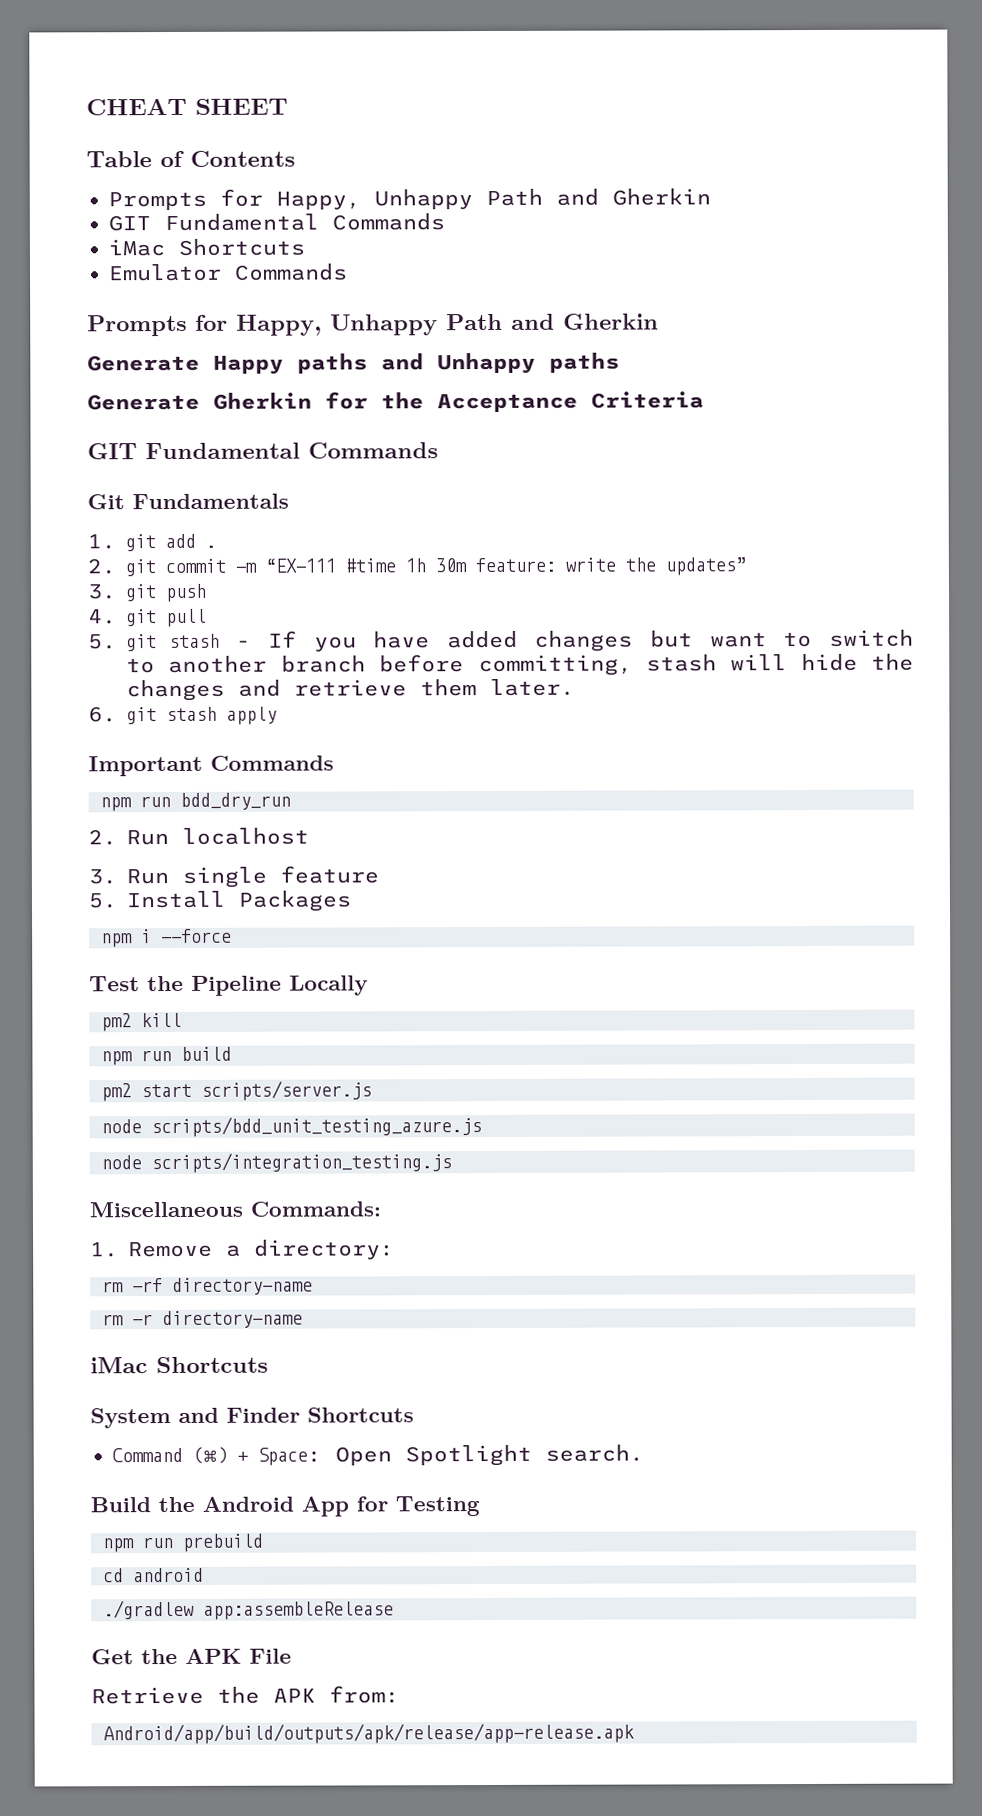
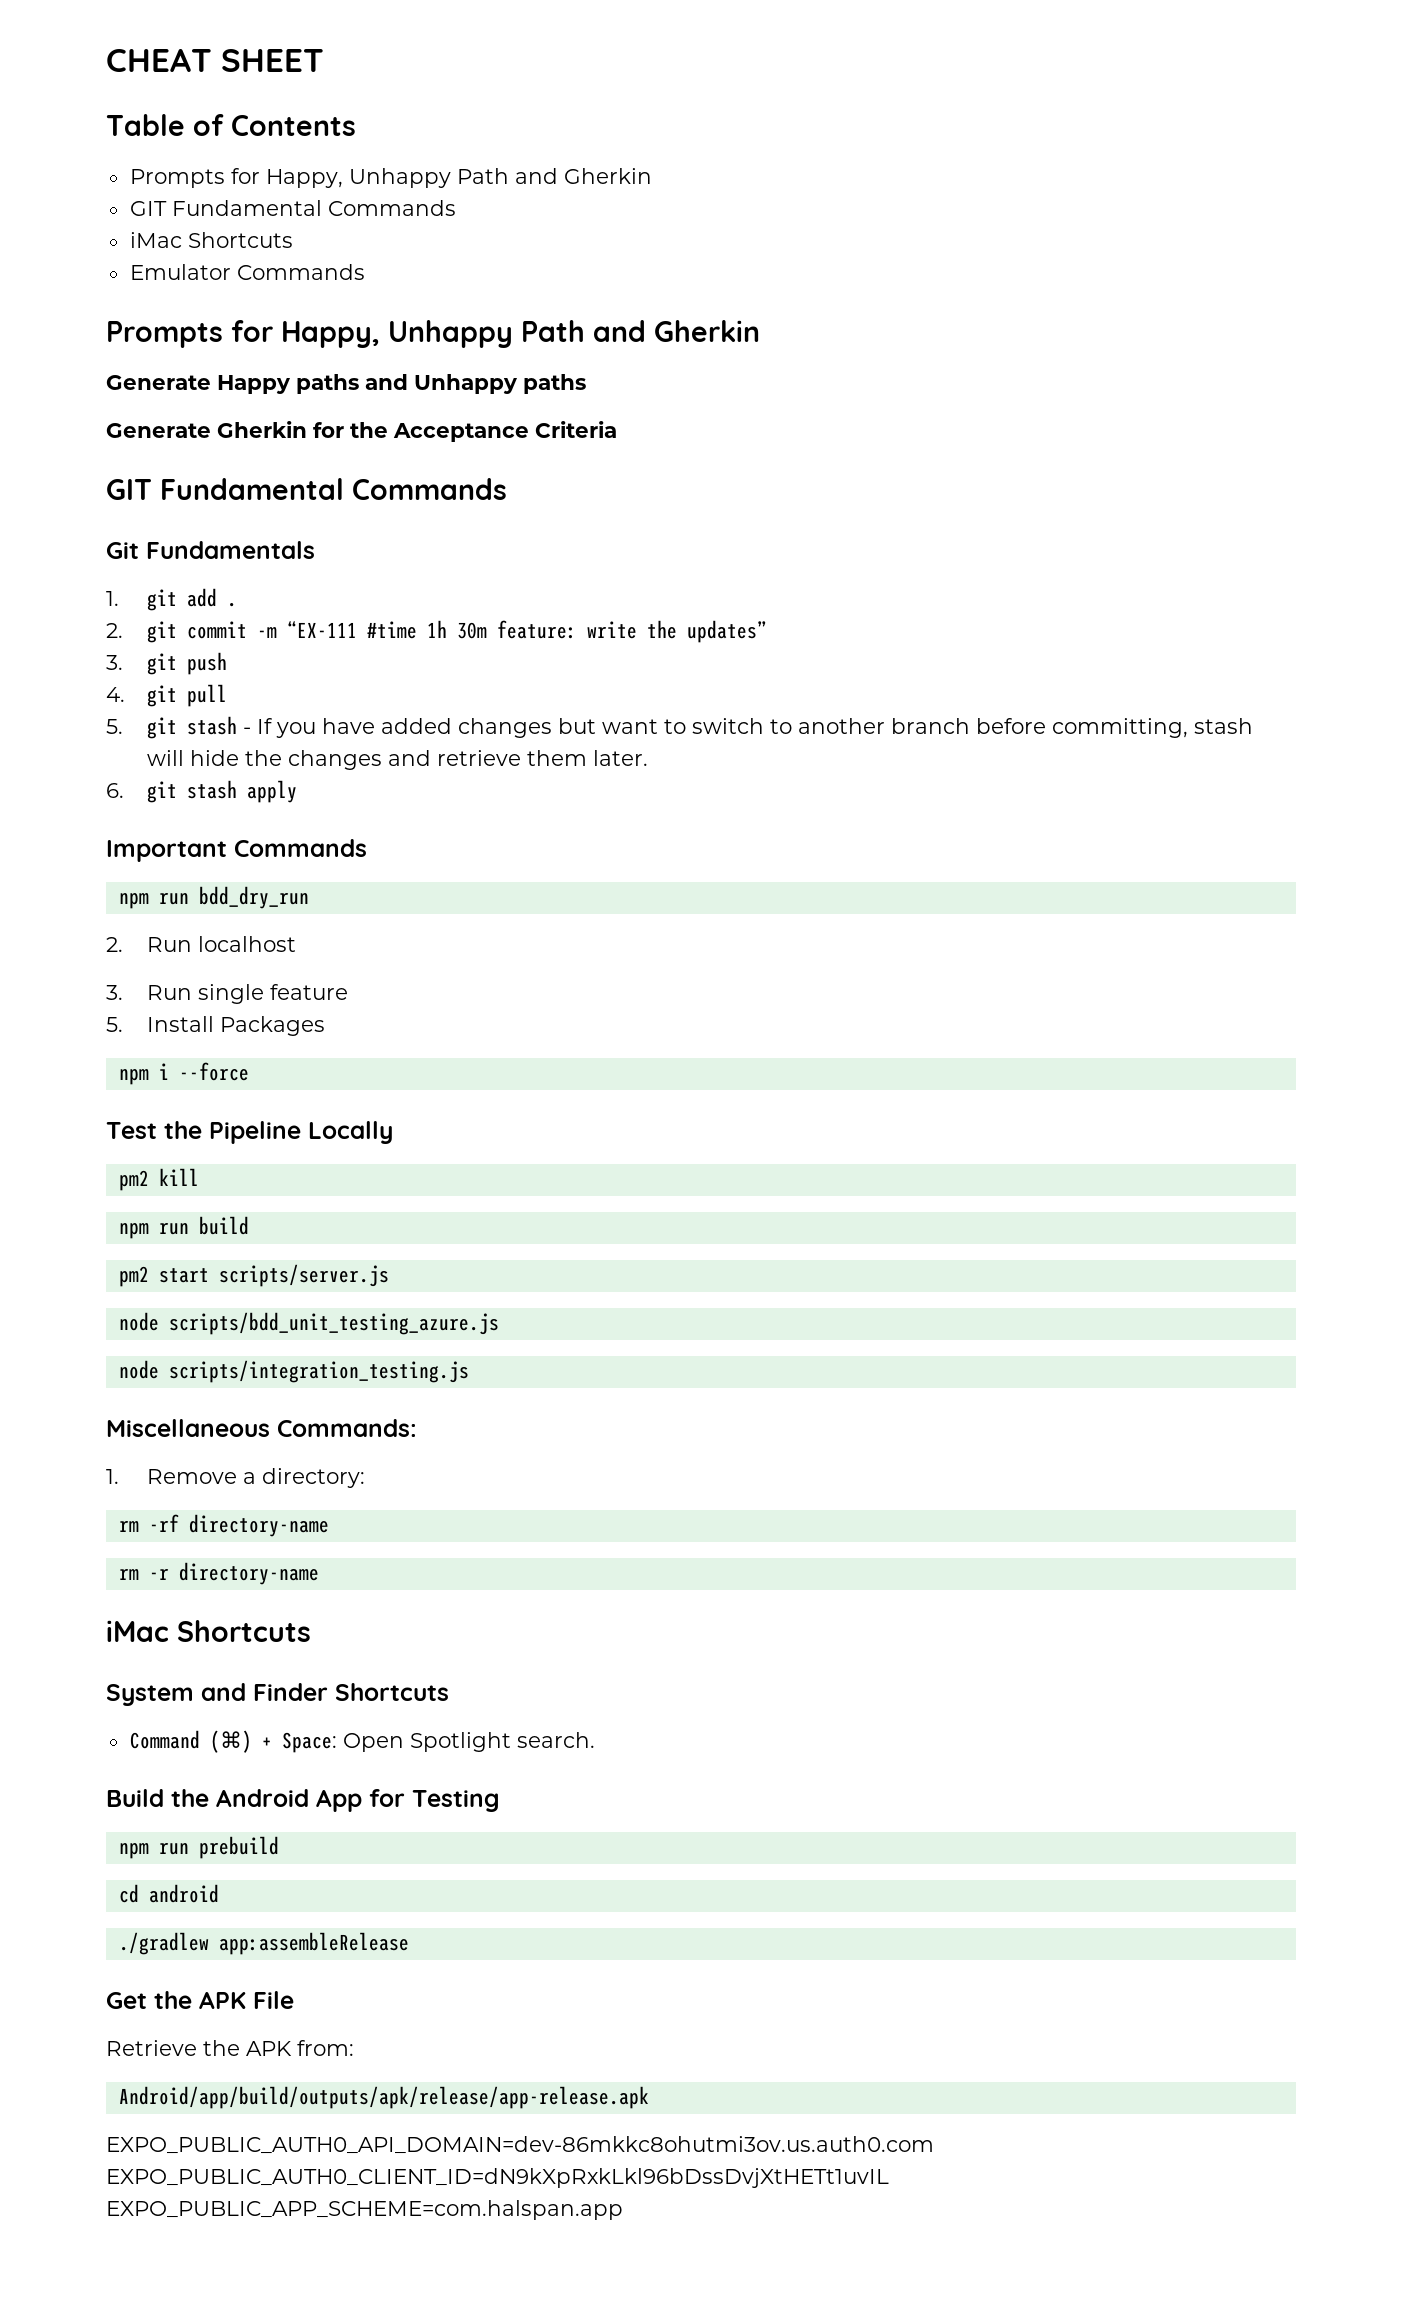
(635, 1733) none -> [106,2136,934,2154] [106,2168,889,2188] [106,2200,623,2220] // EXPO_PUBLIC_AUTH0_API_DOMAIN=dev-86mkkc8ohutmi3ov.us.auth0.com EXPO_PUBLIC_AUTH0_CLIENT_ID=dN9kXpRxkLkl96bDssDvjXtHETt1uvIL EXPO_PUBLIC_APP_SCHEME=com.halspan.app

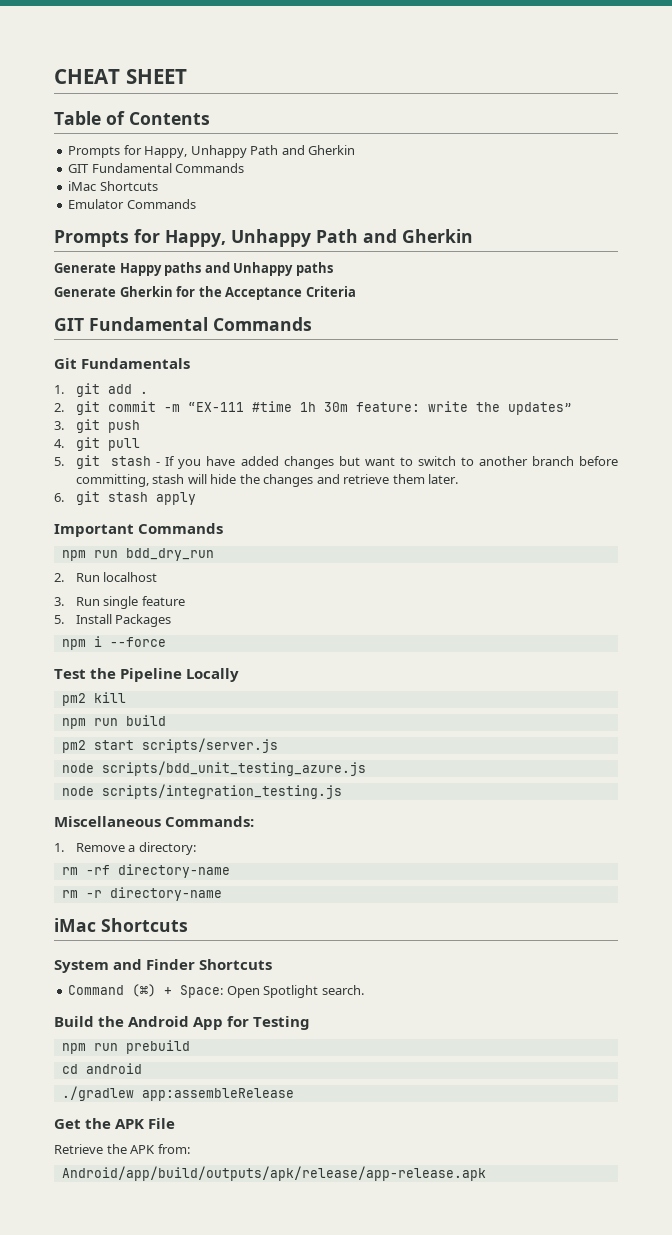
[106,2136,934,2154] [106,2168,889,2188] [106,2200,623,2220] // EXPO_PUBLIC_AUTH0_API_DOMAIN=dev-86mkkc8ohutmi3ov.us.auth0.com EXPO_PUBLIC_AUTH0_CLIENT_ID=dN9kXpRxkLkl96bDssDvjXtHETt1uvIL EXPO_PUBLIC_APP_SCHEME=com.halspan.app -> (486, 1173) none

